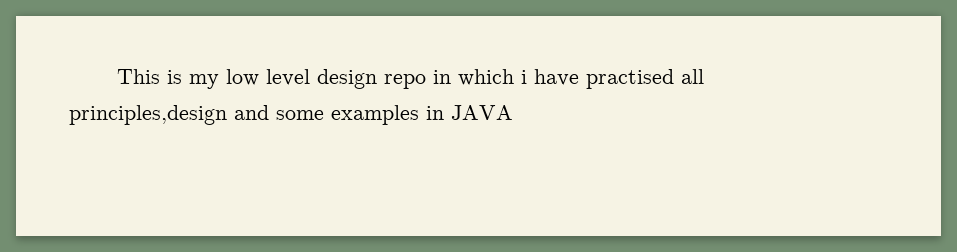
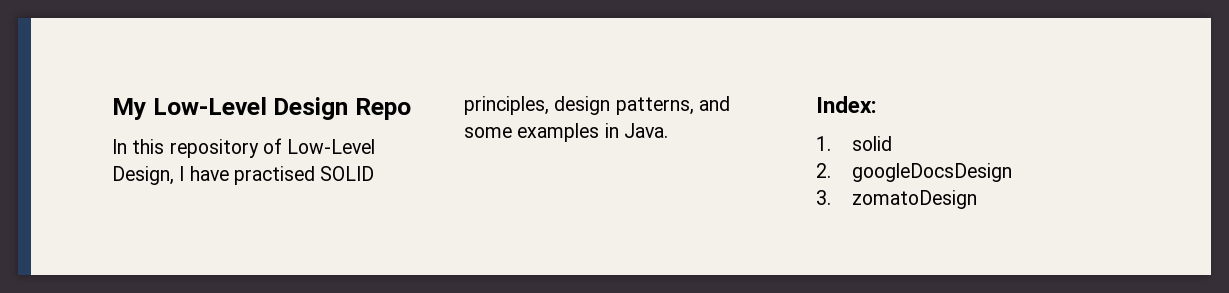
[117,69,705,89] [69,105,513,125] This is my low level design repo in which i have practised all principles,design and some examples in JAVA -> [112,97,411,120] [112,138,376,158] [112,166,375,185] [464,96,730,115] [464,123,668,142] [816,96,877,113] [816,136,892,151] [816,163,1012,182] [816,190,977,209] My Low-Level Design Repo // In this repository of Low-Level Design, I have practised SOLID principles, design patterns, and some examples in Java. // Index: // 1. solid // 2. googleDocsDesign // 3. zomatoDesign

